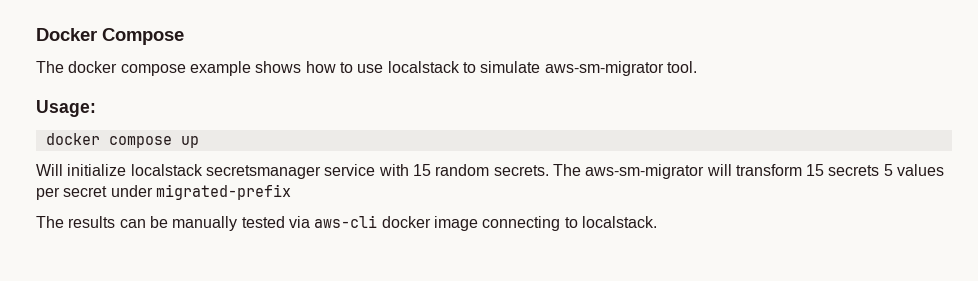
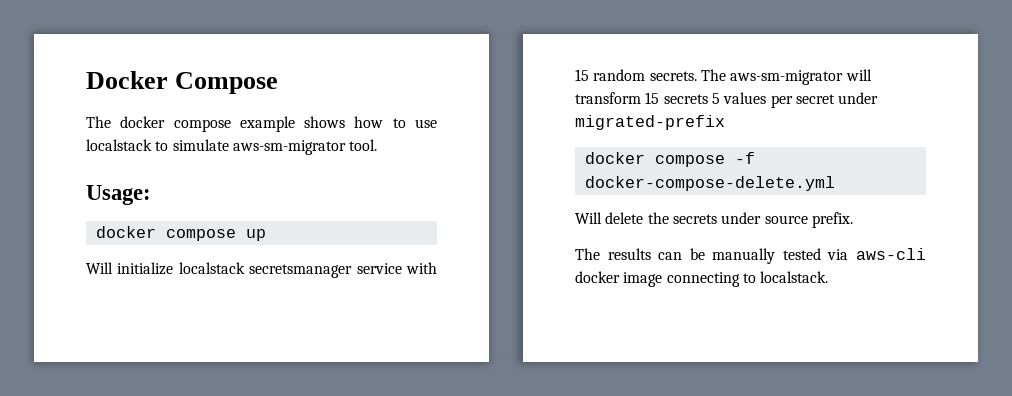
(291, 192) none -> [584,152,755,167] [584,176,835,191] [575,212,853,228] // docker compose -f docker-compose-delete.yml // Will delete the secrets under source prefix.

